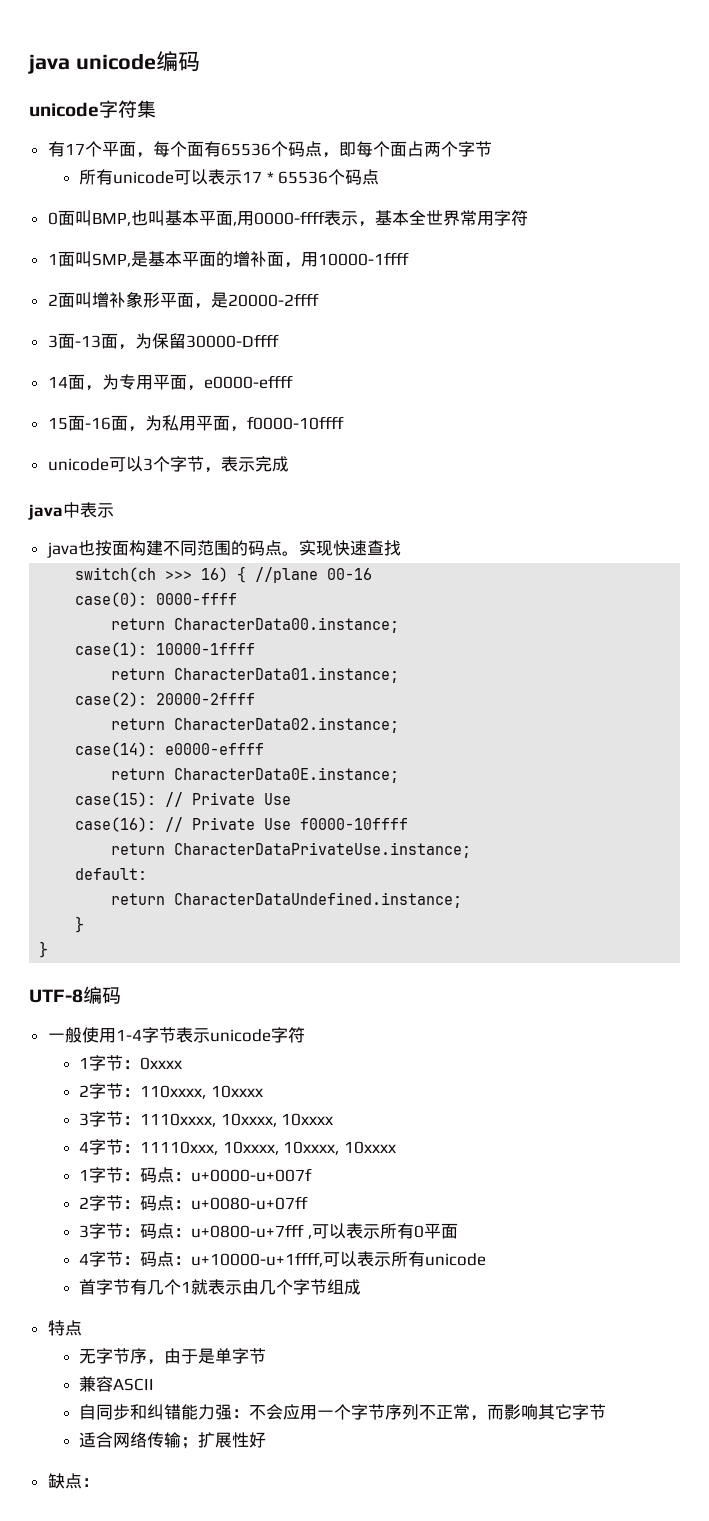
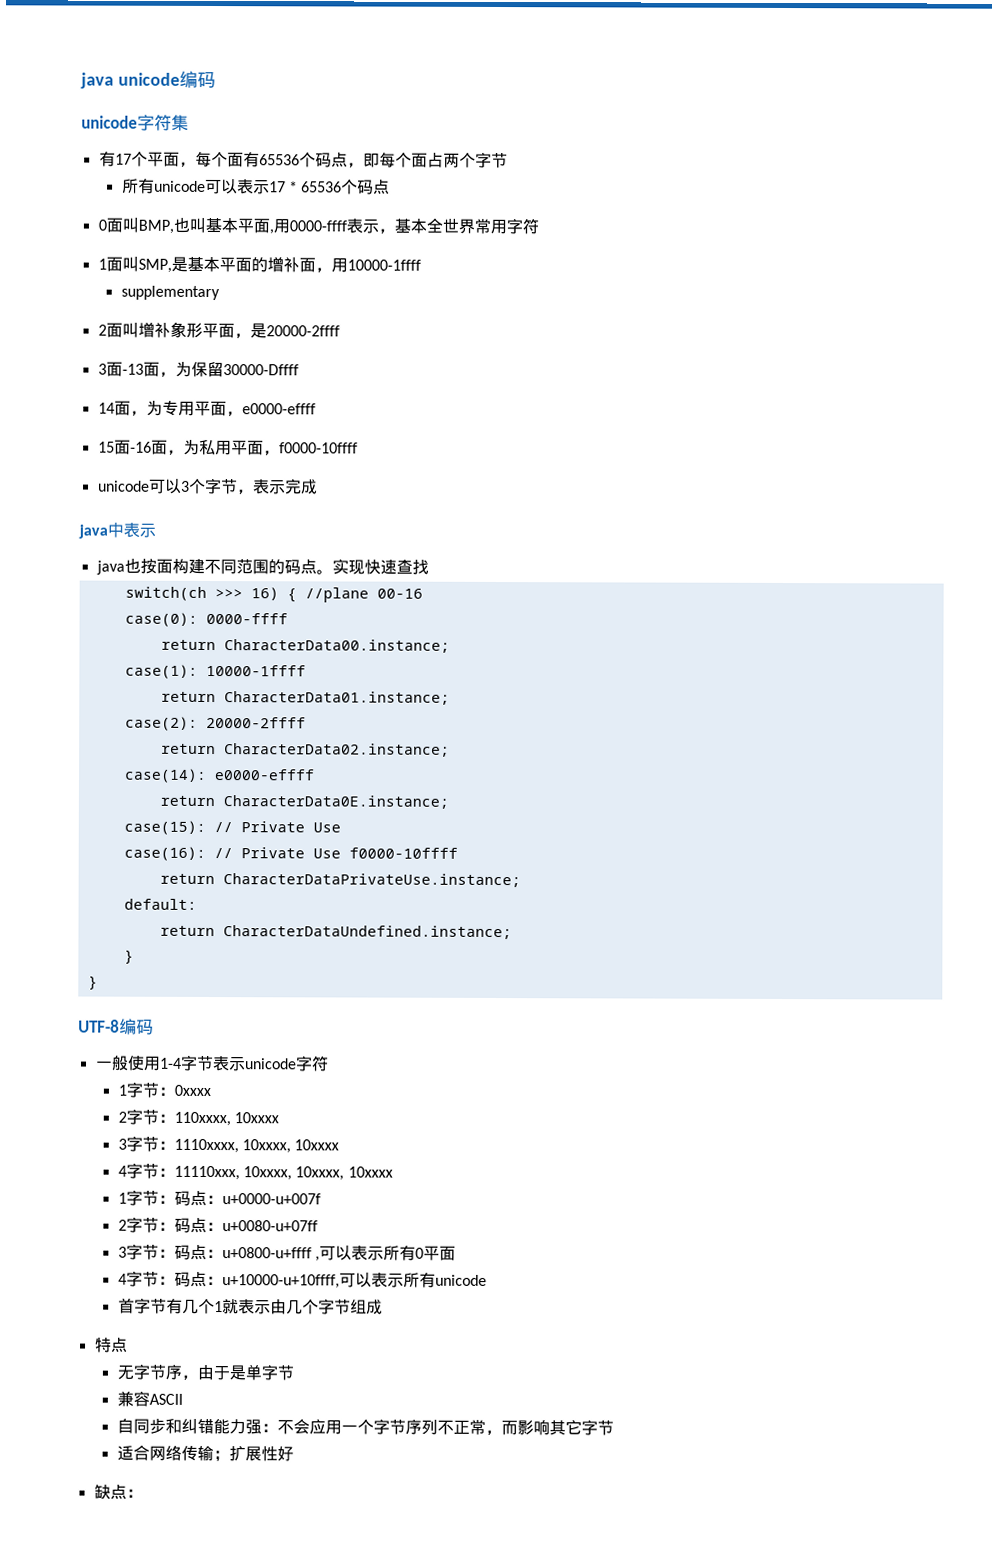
(409, 259) none -> [120,285,220,301] // supplementary
[191,1224,305,1238] u+0800-u+7fff -> [221,1247,312,1259] u+0800-u+ffff
[191,1252,324,1267] u+10000-u+1ffff, -> [221,1274,340,1289] u+10000-u+10ffff,

